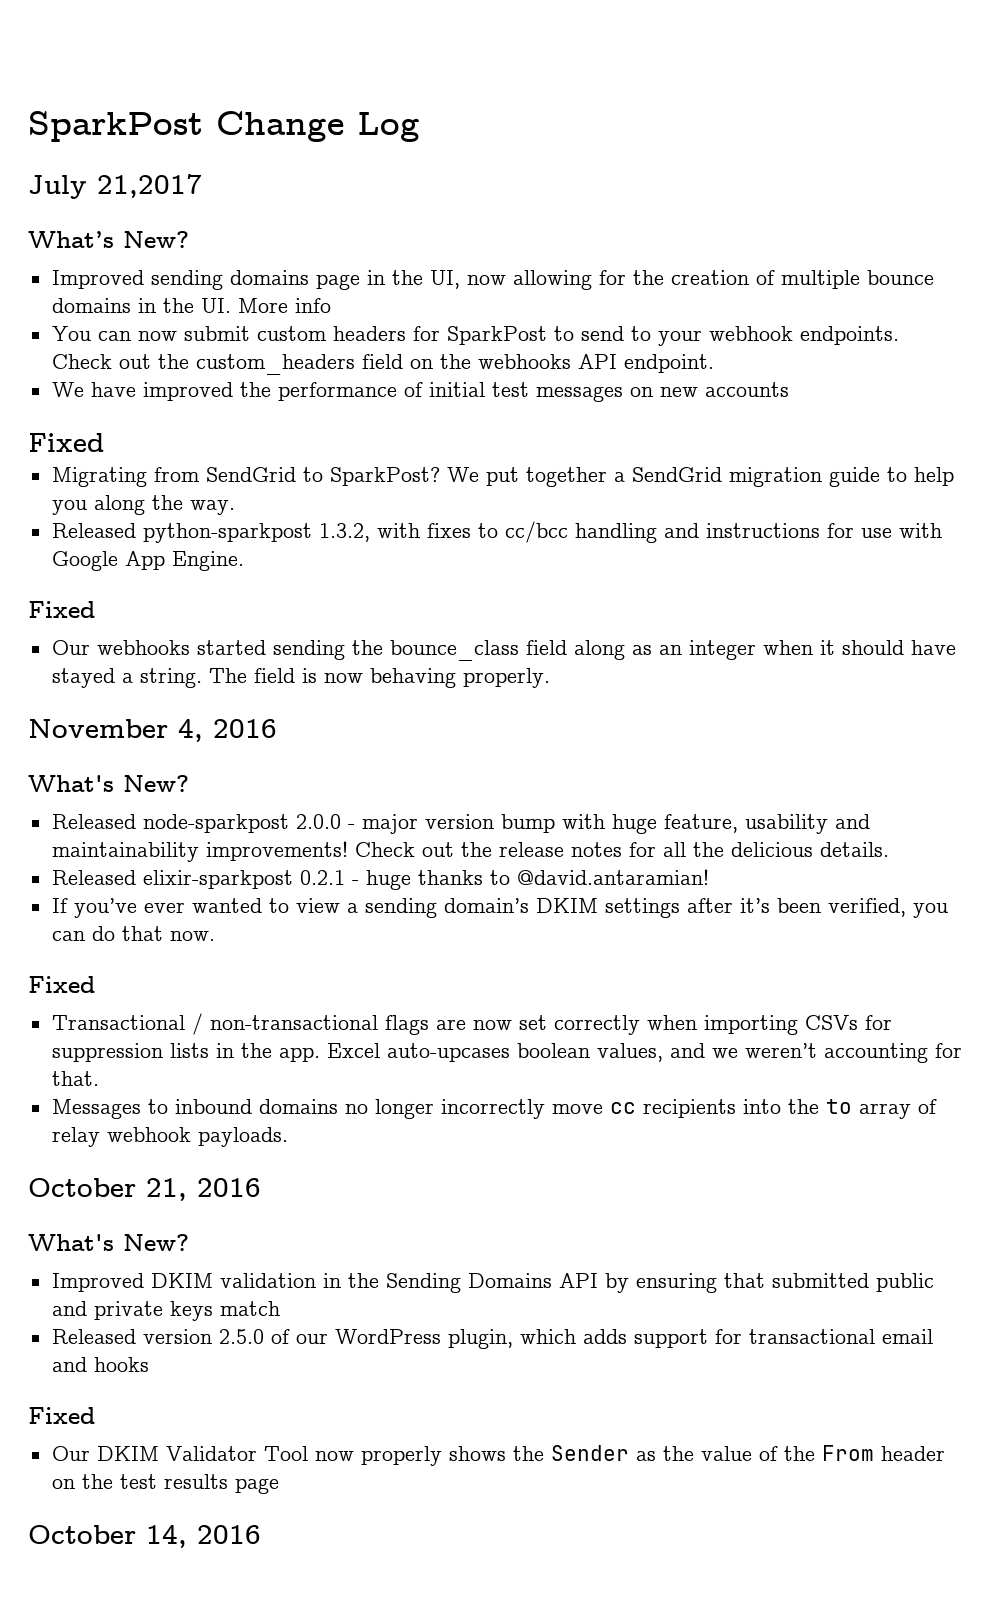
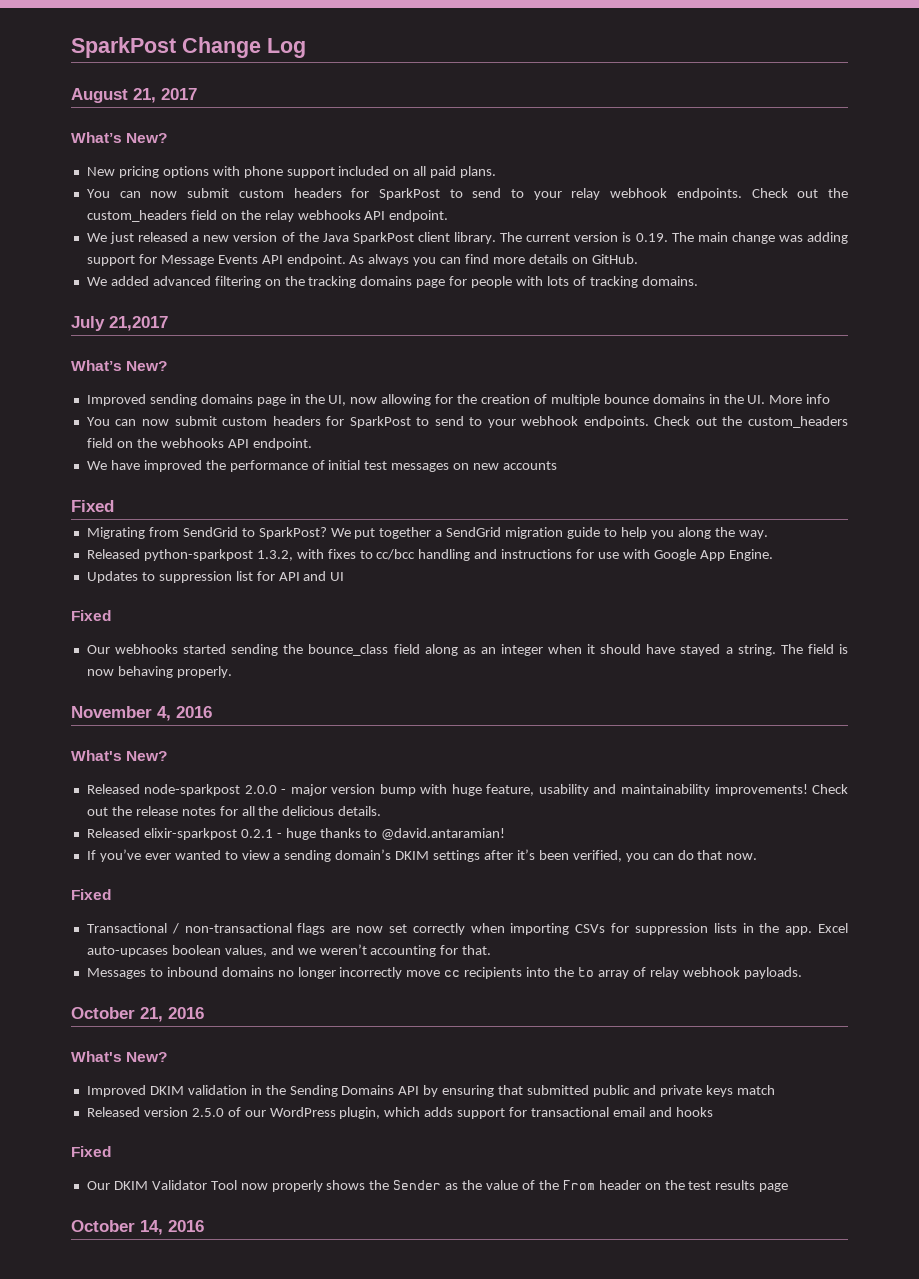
(420, 127) none -> [71,88,197,103] [71,132,168,143] [86,166,497,178] [86,188,848,200] [86,210,449,222] [86,232,848,244] [86,254,638,266] [86,276,698,288] // August 21, 2017 // What’s New? // New pricing options with phone support included on all paid plans. // You can now submit custom headers for SparkPost to send to your relay webhook endpoints. Check out the custom_headers field on the relay webhooks API endpoint. // We just released a new version of the Java SparkPost client library. The current version is 0.19. The main change was adding support for Message Events API endpoint. As always you can find more details on GitHub. // We added advanced filtering on the tracking domains page for people with lots of tracking domains.
(244, 561) none -> [86,571,345,583] // Updates to suppression list for API and UI

